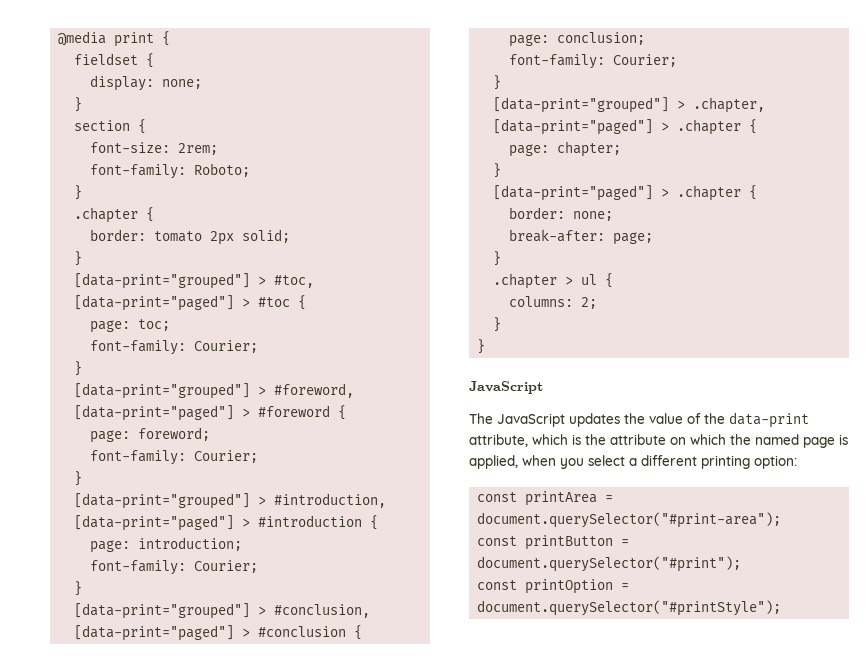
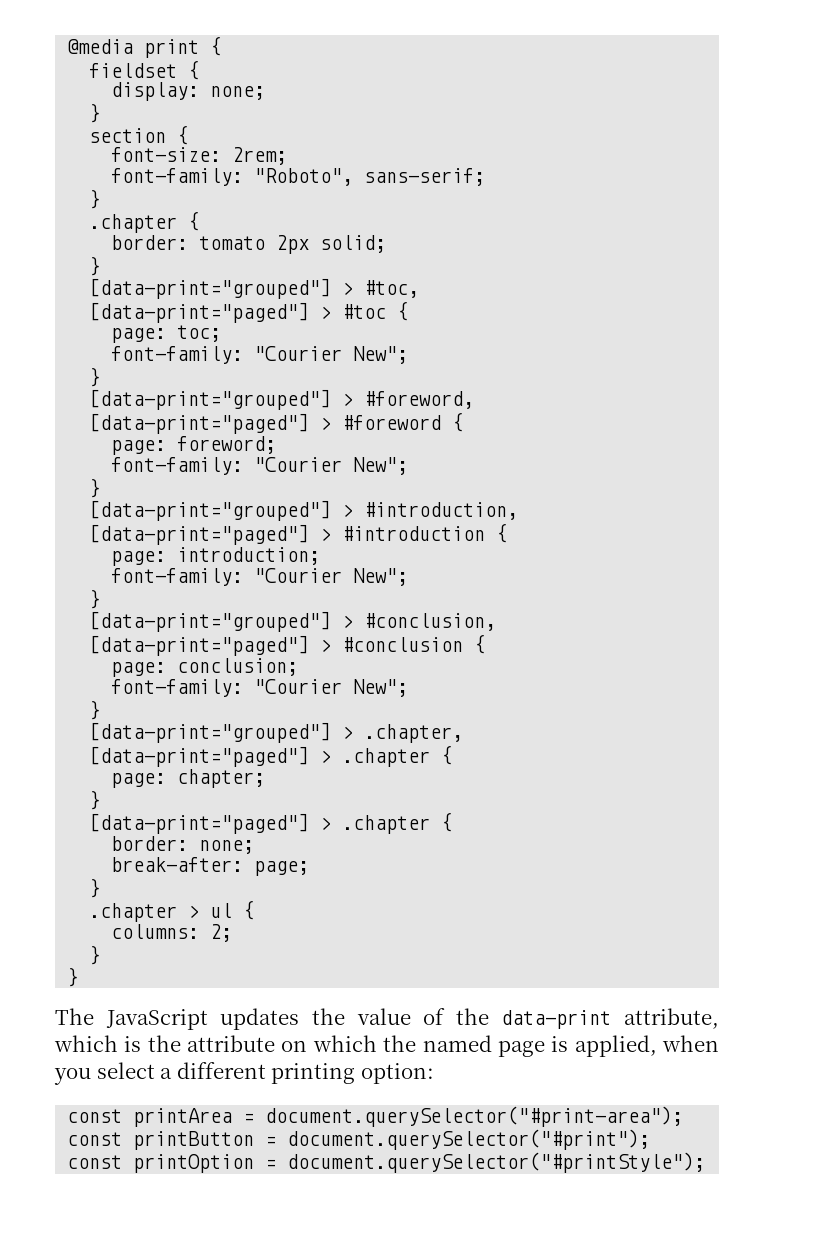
[194,163,251,177] Roboto; -> [254,168,486,186] "Roboto", sans-serif;
[194,340,259,353] Courier; -> [254,346,409,364] "Courier New";
[194,450,259,463] Courier; -> [254,457,409,475] "Courier New";
[194,560,259,573] Courier; -> [254,568,409,586] "Courier New";
[613,54,678,67] Courier; -> [254,679,409,697] "Courier New";
[469,381,543,394] // JavaScript -> (79, 977) none

